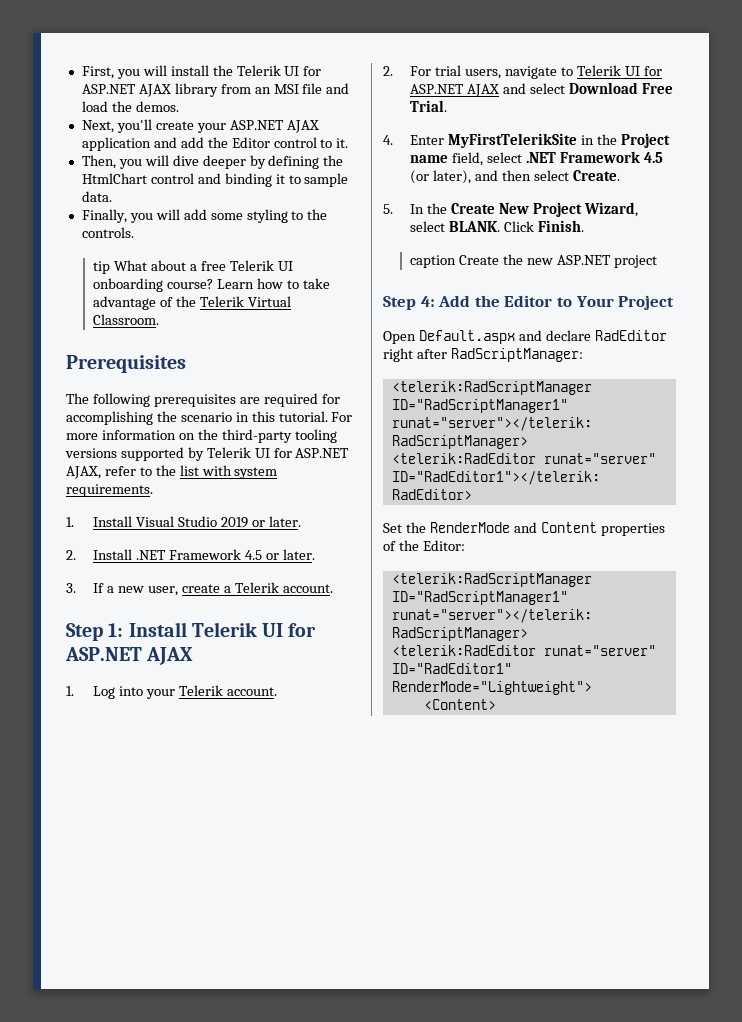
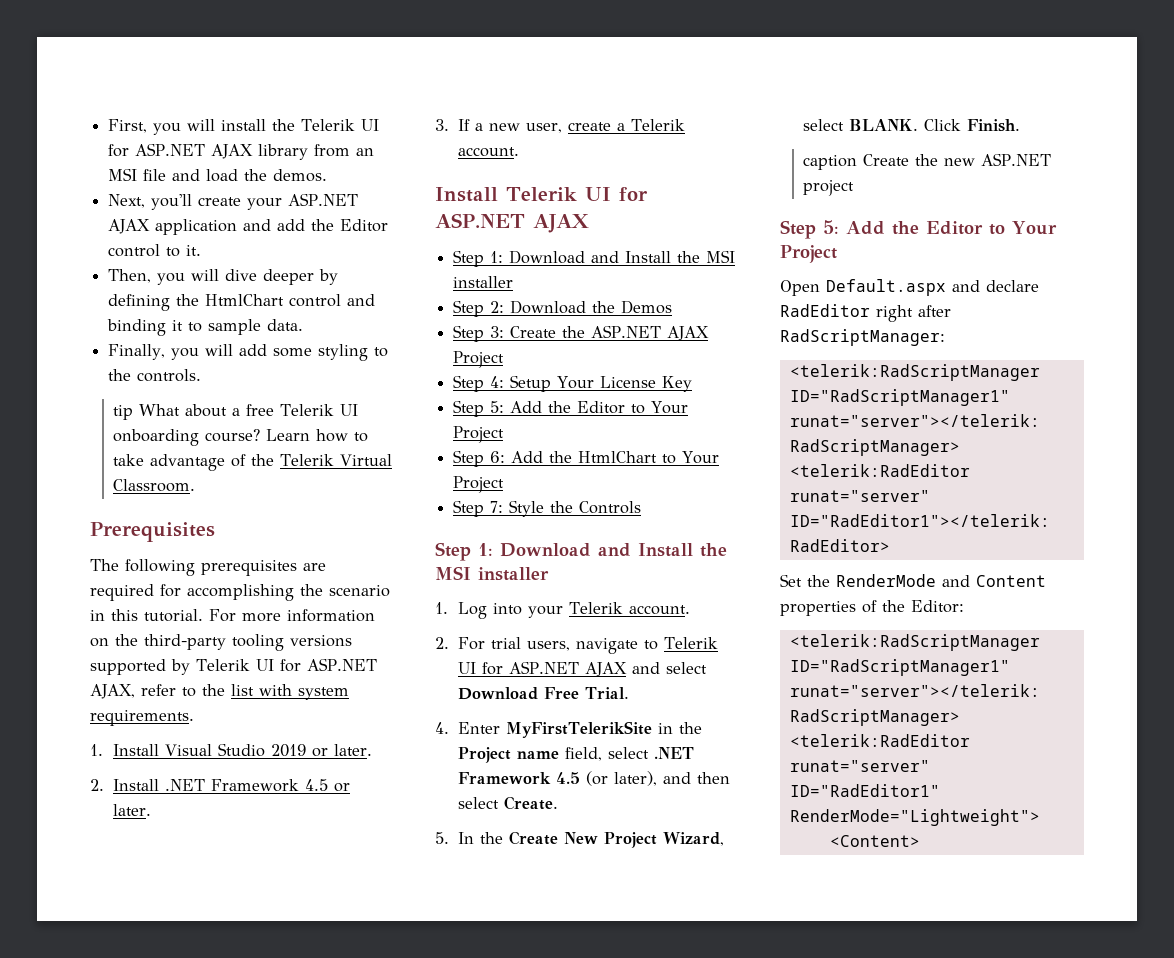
[66,623,124,641] Step 1: -> (520, 152) none
(194, 656) none -> [453,250,736,267] [453,276,514,288] [453,300,673,317] [453,325,710,342] [453,351,505,368] [453,375,693,392] [453,400,689,417] [453,426,505,443] [453,450,720,467] [453,476,505,493] [453,500,642,517] [435,542,727,561] [435,566,549,581] // Step 1: Download and Install the MSI installer // Step 2: Download the Demos // Step 3: Create the ASP.NET AJAX Project // Step 4: Setup Your License Key // Step 5: Add the Editor to Your Project // Step 6: Add the HtmlChart to Your Project // Step 7: Style the Controls // Step 1: Download and Install the MSI installer
[420,296,435,307] 4: -> [823,220,839,234] 5:

